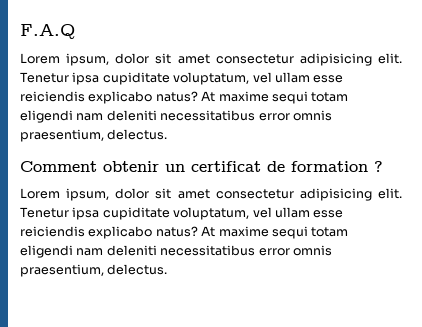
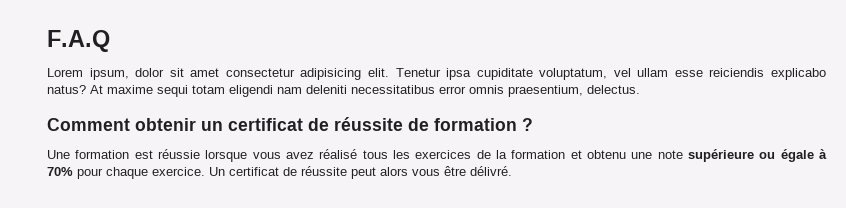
(285, 166) none -> [334,117,429,131] réussite de
[20,188,402,201] [20,207,344,220] [20,226,349,239] [20,245,332,258] [20,264,168,277] Lorem ipsum, dolor sit amet consectetur adipisicing elit. Tenetur ipsa cupiditate voluptatum, vel ullam esse reiciendis explicabo natus? At maxime sequi totam eligendi nam deleniti necessitatibus error omnis praesentium, delectus. -> [47,149,828,162] [47,166,512,179] Une formation est réussie lorsque vous avez réalisé tous les exercices de la formation et obtenu une note supérieure ou égale à 70% pour chaque exercice. Un certificat de réussite peut alors vous être délivré.

